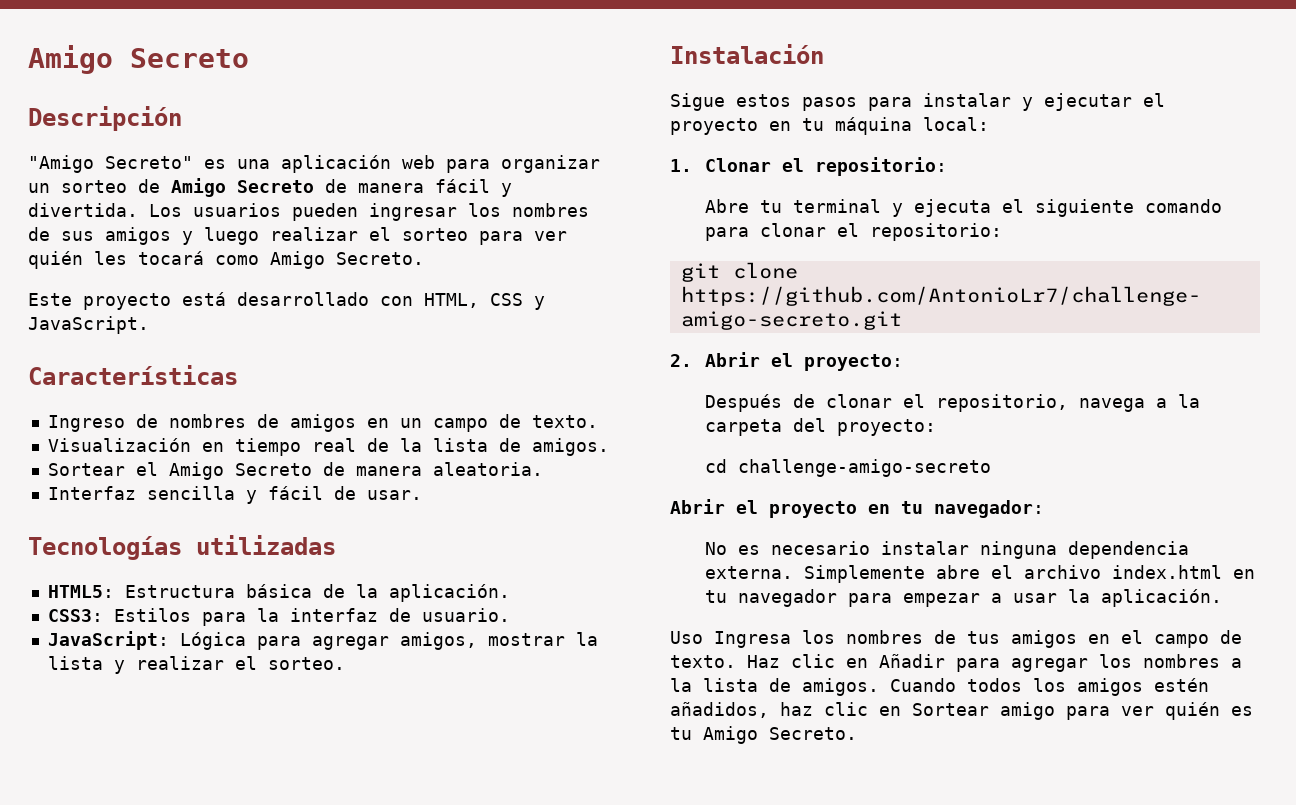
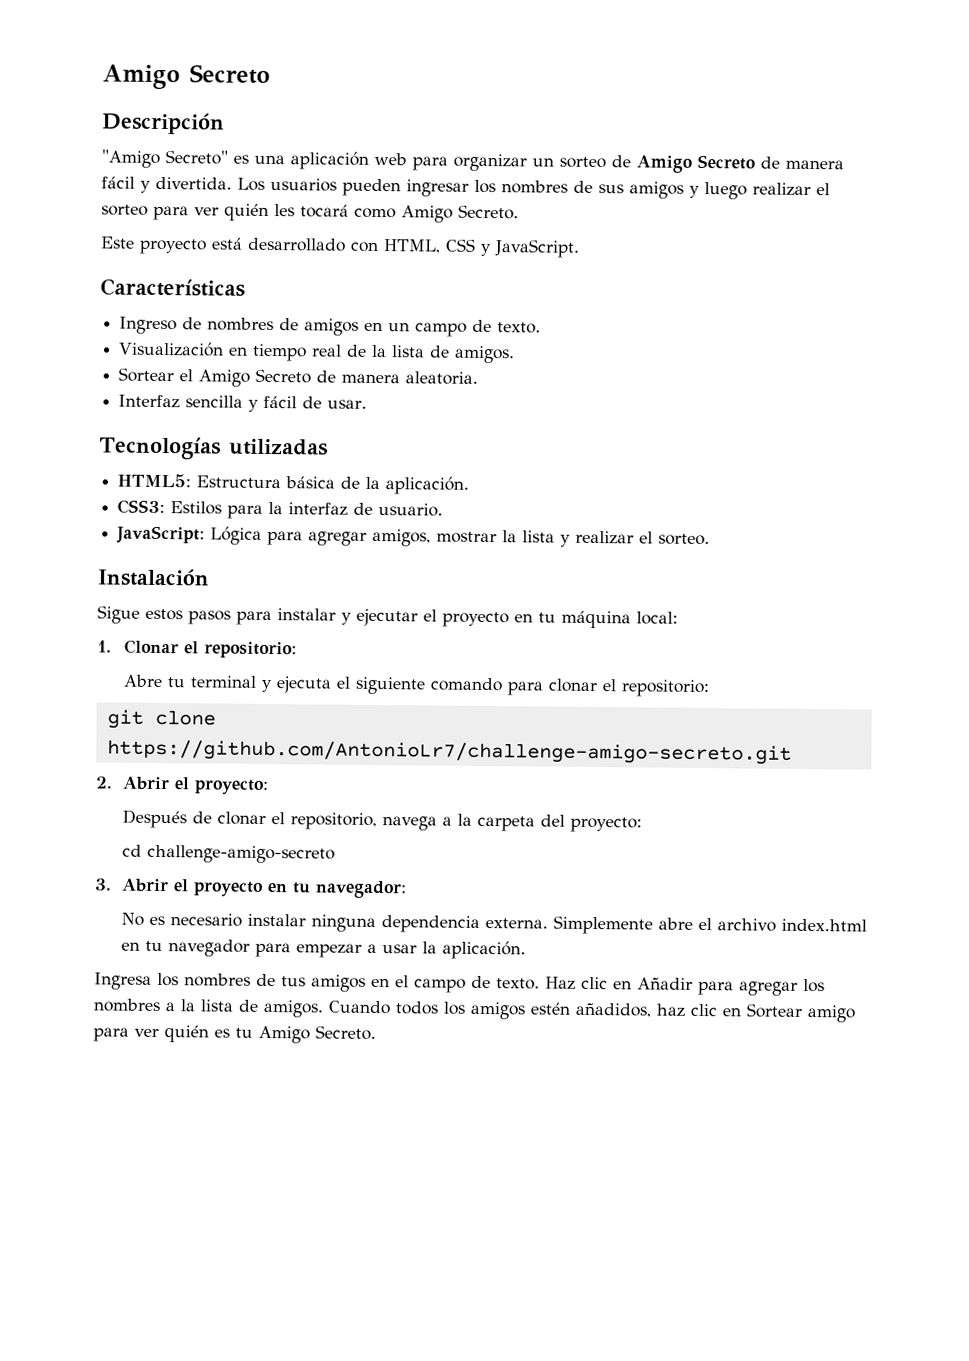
(991, 468) none -> [95,878,112,891] 3.
[670,631,703,644] Uso -> (526, 950) none

